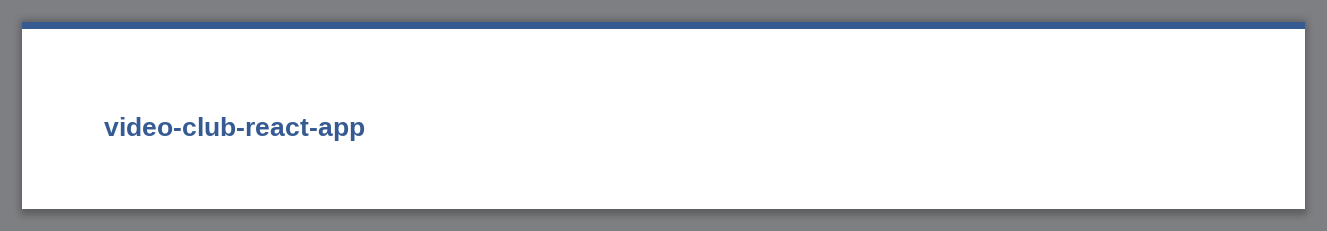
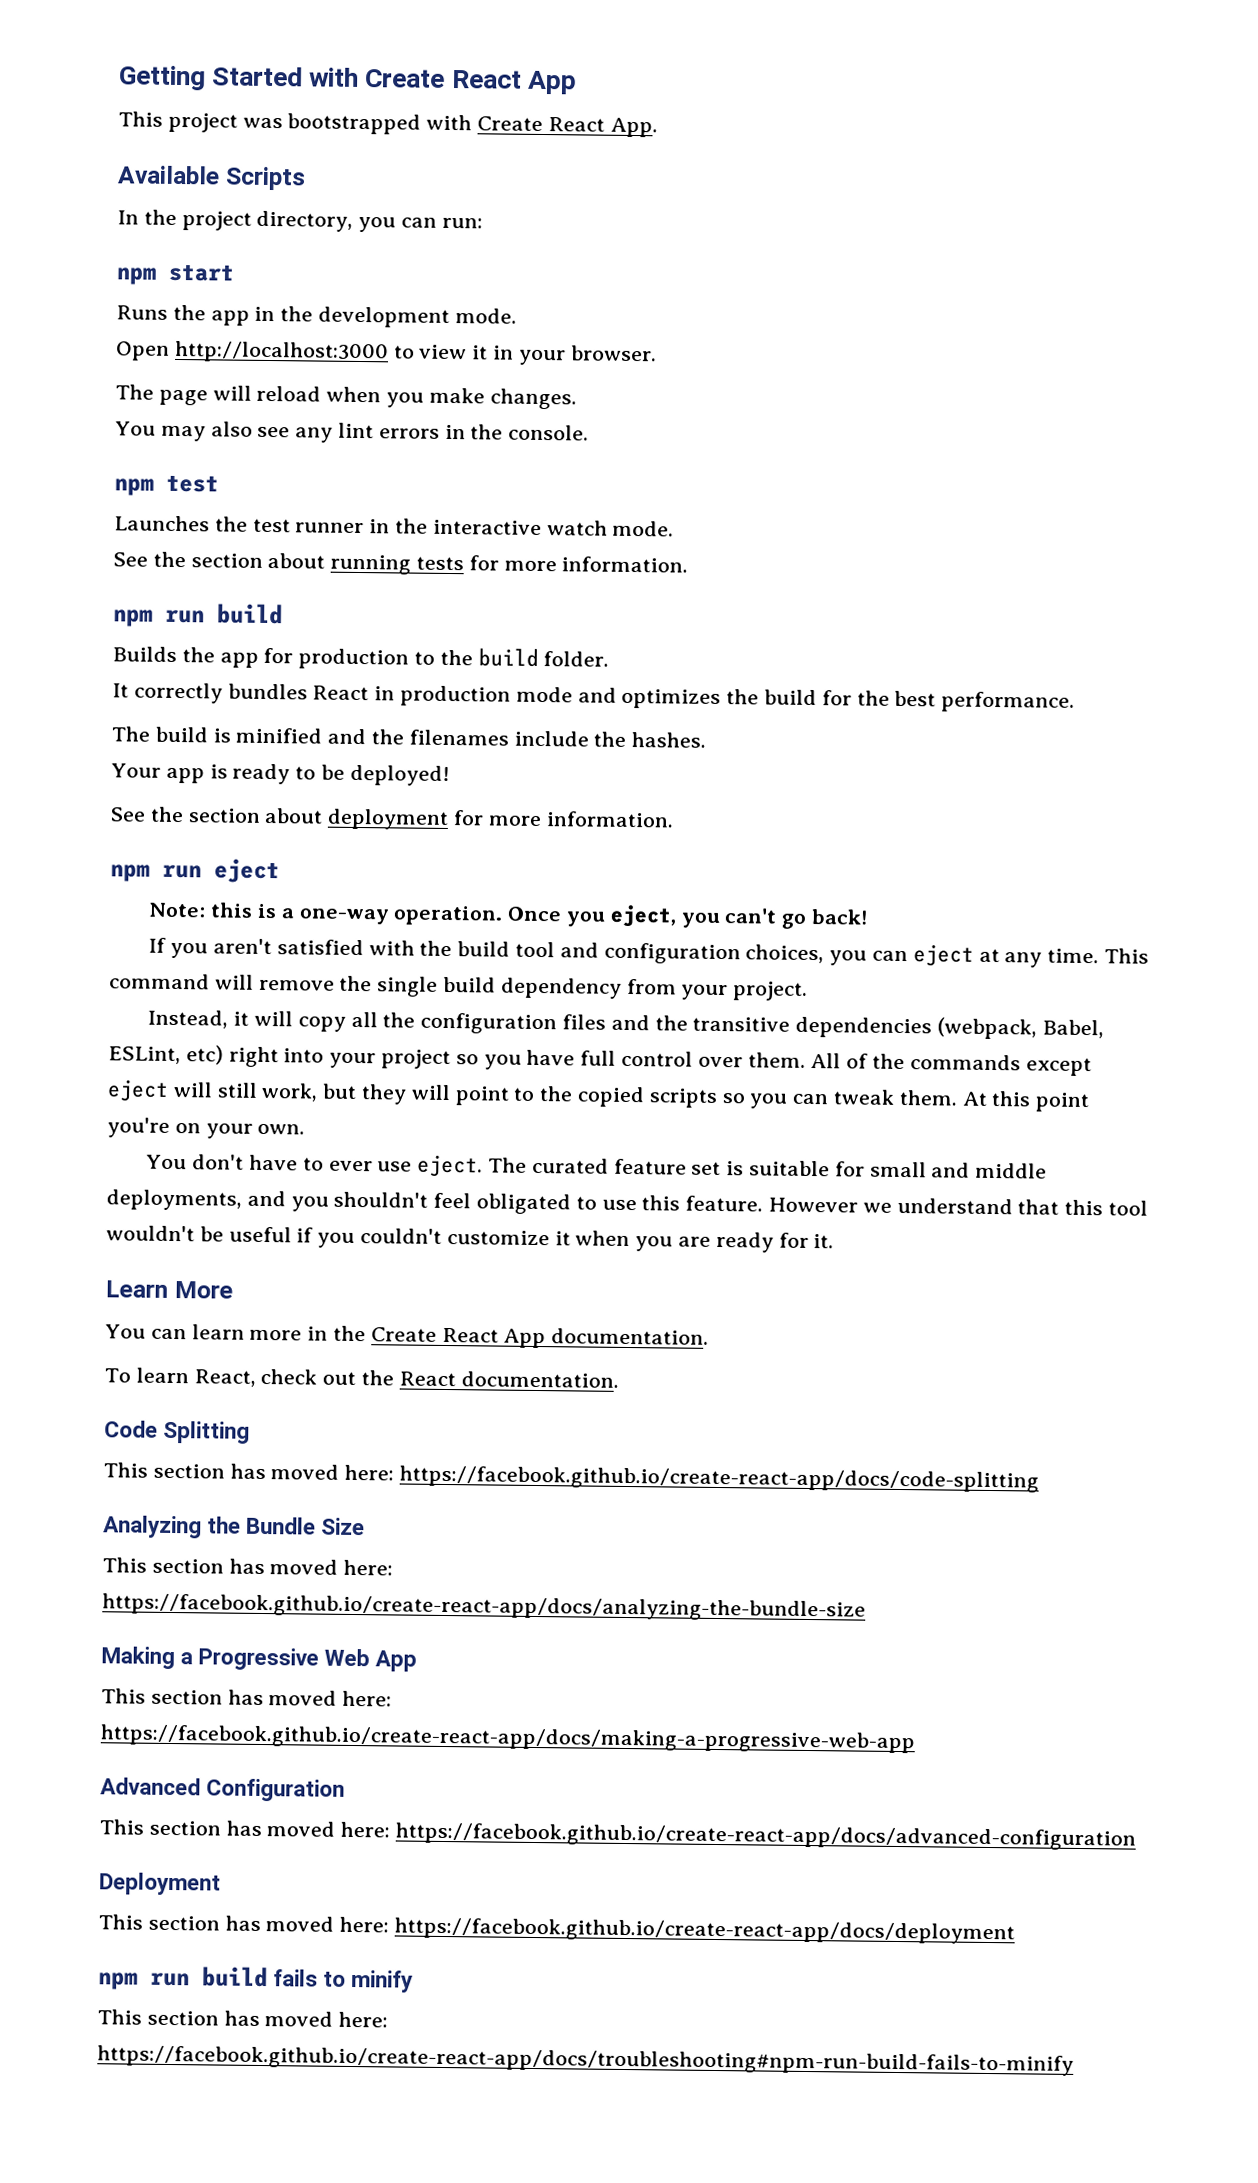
[104,117,365,141] video-club-react-app -> [118,65,577,95] [118,111,658,138] [117,165,306,191] [117,209,483,233] [116,264,235,285] [116,304,517,328] [116,340,657,366] [115,384,577,410] [115,421,590,443] [114,475,219,496] [114,515,675,537] [113,551,689,575] [113,603,283,627] [112,646,610,670] [112,682,1076,713] [111,726,707,748] [111,763,450,787] [110,806,674,831] [110,858,280,884] [148,902,869,929] [148,937,1150,968] [109,973,809,1001] [147,1009,1104,1040] [108,1045,1092,1077] [107,1079,1091,1113] [107,1117,306,1139] [146,1154,1048,1179] [106,1189,1149,1216] [106,1225,835,1253] [105,1280,233,1299] [105,1324,710,1349] [104,1367,619,1388] [104,1420,251,1444] [103,1462,1040,1493] [103,1515,366,1539] [102,1557,394,1576] [102,1593,866,1622] [101,1646,418,1672] [101,1688,393,1707] [100,1724,915,1754] [100,1777,346,1802] [99,1819,1137,1851] [99,1872,221,1896] [98,1914,1016,1945] [98,1966,414,1993] [97,2009,389,2028] [97,2045,1074,2076] Getting Started with Create React App // This project was bootstrapped with Create React App. // Available Scripts // In the project directory, you can run: // npm start // Runs the app in the development mode. // Open http://localhost:3000 to view it in your browser. // The page will reload when you make changes. // You may also see any lint errors in the console. // npm test // Launches the test runner in the interactive watch mode. // See the section about running tests for more information. // npm run build // Builds the app for production to the build folder. // It correctly bundles React in production mode and optimizes the build for the best performance. // The build is minified and the filenames include the hashes. // Your app is ready to be deployed! // See the section about deployment for more information. // npm run eject // Note: this is a one-way operation. Once you eject, you can't go back! // If you aren't satisfied with the build tool and configuration choices, you can eject at any time. This command will remove the single build dependency from your project. // Instead, it will copy all the configuration files and the transitive dependencies (webpack, Babel, ESLint, etc) right into your project so you have full control over them. All of the commands except eject will still work, but they will point to the copied scripts so you can tweak them. At this point you're on your own. // You don't have to ever use eject. The curated feature set is suitable for small and middle deployments, and you shouldn't feel obligated to use this feature. However we understand that this tool wouldn't be useful if you couldn't customize it when you are ready for it. // Learn More // You can learn more in the Create React App documentation. // To learn React, check out the React documentation. // Code Splitting // This section has moved here: https://facebook.github.io/create-react-app/docs/code-splitting // Analyzing the Bundle Size // This section has moved here: https://facebook.github.io/create-react-app/docs/analyzing-the-bundle-size // Making a Progressive Web App // This section has moved here: https://facebook.github.io/create-react-app/docs/making-a-progressive-web-app // Advanced Configuration // This section has moved here: https://facebook.github.io/create-react-app/docs/advanced-configuration // Deployment // This section has moved here: https://facebook.github.io/create-react-app/docs/deployment // npm run build fails to minify // This section has moved here: https://facebook.github.io/create-react-app/docs/troubleshooting#npm-run-build-fails-to-minify

